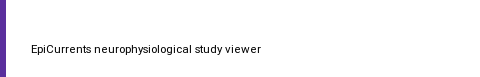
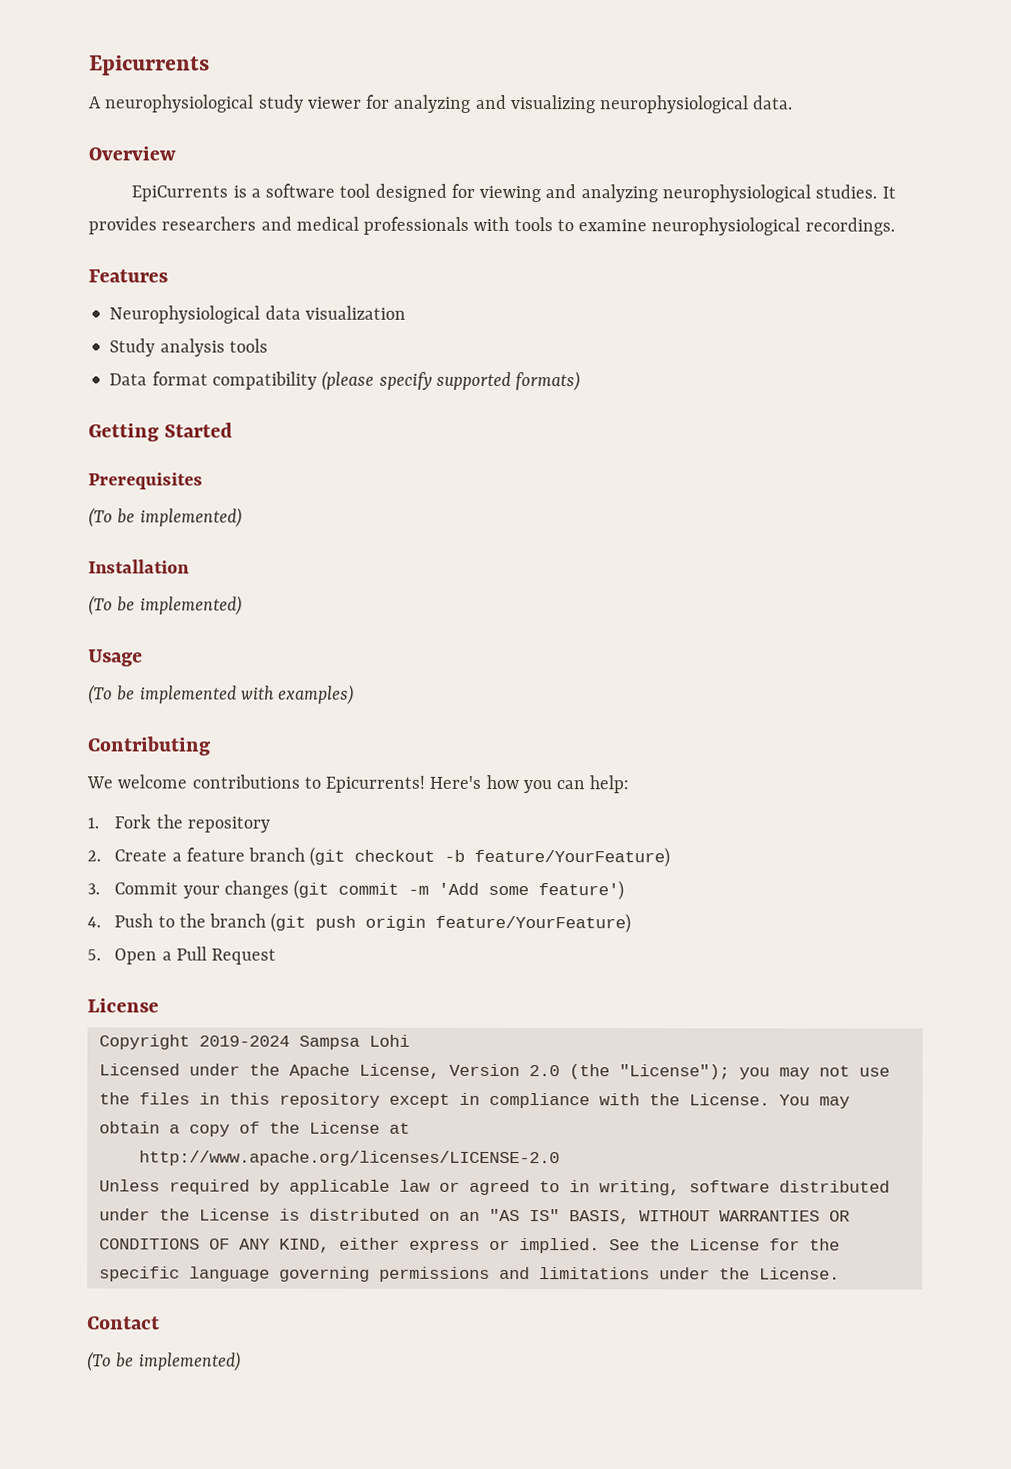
[31,45,91,55] EpiCurrents -> [89,55,210,76] [88,96,102,109] Epicurrents // A
(262, 49) none -> [365,94,794,114] [88,146,176,161] [131,183,896,203] [88,216,895,236] [88,269,168,283] [109,305,406,324] [109,338,268,357] [109,370,581,392] [88,422,234,442] [88,472,203,490] [88,507,242,528] [88,559,190,574] [88,595,242,616] [88,649,143,667] [88,684,355,705] [87,736,210,756] [86,774,630,794] [87,814,270,833] [87,846,671,868] [87,879,625,901] [87,912,632,934] [87,946,277,965] [87,998,159,1013] [98,1034,410,1050] [98,1063,890,1080] [98,1092,850,1109] [98,1121,410,1137] [138,1150,560,1167] [98,1179,890,1196] [98,1208,850,1225] [98,1237,840,1254] [98,1266,840,1282] [87,1316,160,1330] [86,1351,241,1372] for analyzing and visualizing neurophysiological data. // Overview // EpiCurrents is a software tool designed for viewing and analyzing neurophysiological studies. It provides researchers and medical professionals with tools to examine neurophysiological recordings. // Features // Neurophysiological data visualization // Study analysis tools // Data format compatibility (please specify supported formats) // Getting Started // Prerequisites // (To be implemented) // Installation // (To be implemented) // Usage // (To be implemented with examples) // Contributing // We welcome contributions to Epicurrents! Here's how you can help: // 1. Fork the repository // 2. Create a feature branch (git checkout -b feature/YourFeature) // 3. Commit your changes (git commit -m 'Add some feature') // 4. Push to the branch (git push origin feature/YourFeature) // 5. Open a Pull Request // License // Copyright 2019-2024 Sampsa Lohi // Licensed under the Apache License, Version 2.0 (the "License"); you may not use the files in this repository except in compliance with the License. You may obtain a copy of the License at // http://www.apache.org/licenses/LICENSE-2.0 // Unless required by applicable law or agreed to in writing, software distributed under the License is distributed on an "AS IS" BASIS, WITHOUT WARRANTIES OR CONDITIONS OF ANY KIND, either express or implied. See the License for the specific language governing permissions and limitations under the License. // Contact // (To be implemented)

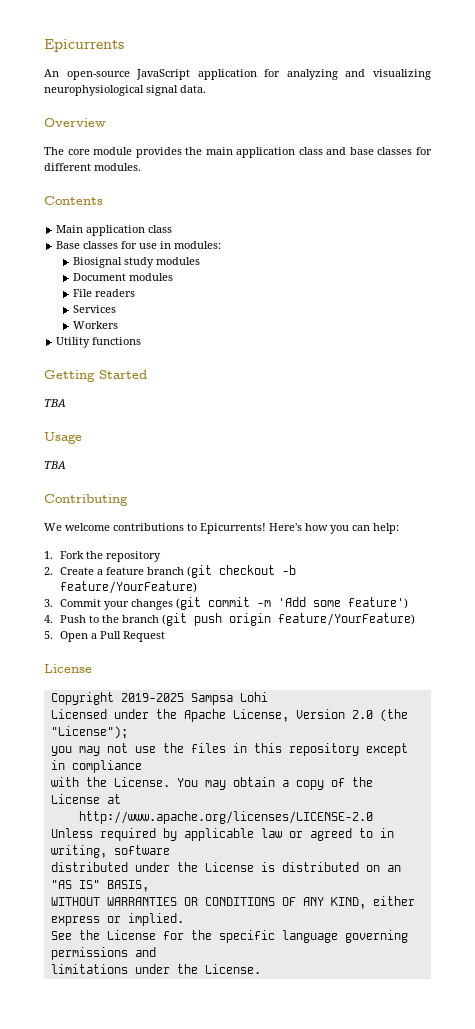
[88,94,362,113] A neurophysiological study viewer -> [44,69,257,80] An open-source JavaScript application
(750, 104) none -> [146,85,178,96] signal
[131,183,896,203] [88,216,895,236] [88,269,168,283] [109,305,406,324] [109,338,268,357] [109,370,581,392] [88,422,234,442] [88,472,203,490] [88,507,242,528] [88,559,190,574] [88,595,242,616] [88,649,143,667] [88,684,355,705] EpiCurrents is a software tool designed for viewing and analyzing neurophysiological studies. It provides researchers and medical professionals with tools to examine neurophysiological recordings. // Features // Neurophysiological data visualization // Study analysis tools // Data format compatibility (please specify supported formats) // Getting Started // Prerequisites // (To be implemented) // Installation // (To be implemented) // Usage // (To be implemented with examples) -> [44,147,432,158] [44,163,141,171] [44,196,103,205] [56,225,173,236] [56,241,222,249] [72,257,200,268] [72,273,173,281] [72,289,135,297] [72,305,116,313] [72,321,118,329] [56,337,142,348] [44,370,147,382] [44,399,66,407] [44,432,82,444] [44,461,66,469] The core module provides the main application class and base classes for different modules. // Contents // Main application class // Base classes for use in modules: // Biosignal study modules // Document modules // File readers // Services // Workers // Utility functions // Getting Started // TBA // Usage // TBA
[198,1035,290,1047] 2019-2024 -> [120,693,184,702] 2019-2025
(730, 1072) none -> (128, 732) //
(590, 1100) none -> (142, 766) //
(770, 1186) none -> (170, 850) //
(630, 1217) none -> (149, 886) //
(600, 1246) none -> (184, 919) //
(530, 1273) none -> (156, 952) //
[87,1316,160,1330] [86,1351,241,1372] // Contact // (To be implemented) -> (261, 969) none

